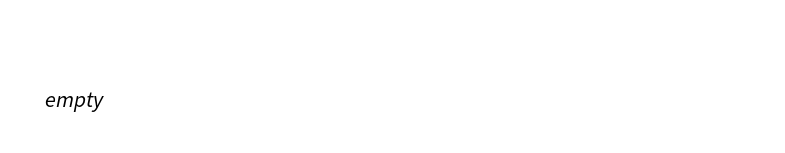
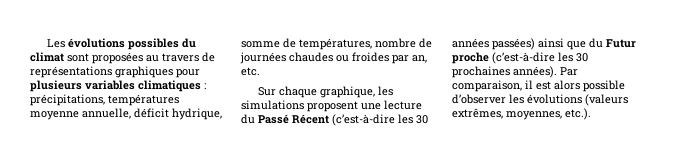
[45,92,104,112] empty -> [46,38,196,50] [30,52,215,64] [30,66,200,78] [30,80,206,92] [30,94,179,106] [30,108,222,120] [241,38,432,50] [240,52,427,64] [241,67,260,76] [257,86,393,98] [241,100,422,112] [241,114,428,126] [452,38,636,50] [452,52,588,64] [452,66,578,78] [452,80,625,92] [452,94,628,106] [452,108,591,120] Les évolutions possibles du climat sont proposées au travers de représentations graphiques pour plusieurs variables climatiques : précipitations, températures moyenne annuelle, déficit hydrique, somme de températures, nombre de journées chaudes ou froides par an, etc. // Sur chaque graphique, les simulations proposent une lecture du Passé Récent (c’est-à-dire les 30 années passées) ainsi que du Futur proche (c’est-à-dire les 30 prochaines années). Par comparaison, il est alors possible d’observer les évolutions (valeurs extrêmes, moyennes, etc.).

